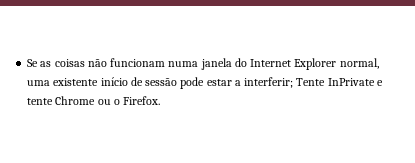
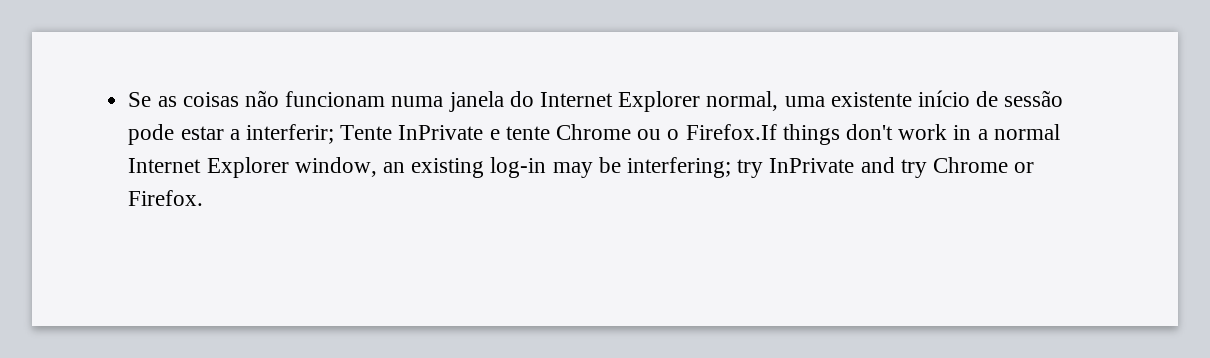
(120, 102) none -> [685,124,1060,145] [128,157,1035,178] Firefox.If things don't work in a normal Internet Explorer window, an existing log-in may be interfering; try InPrivate and try Chrome or

